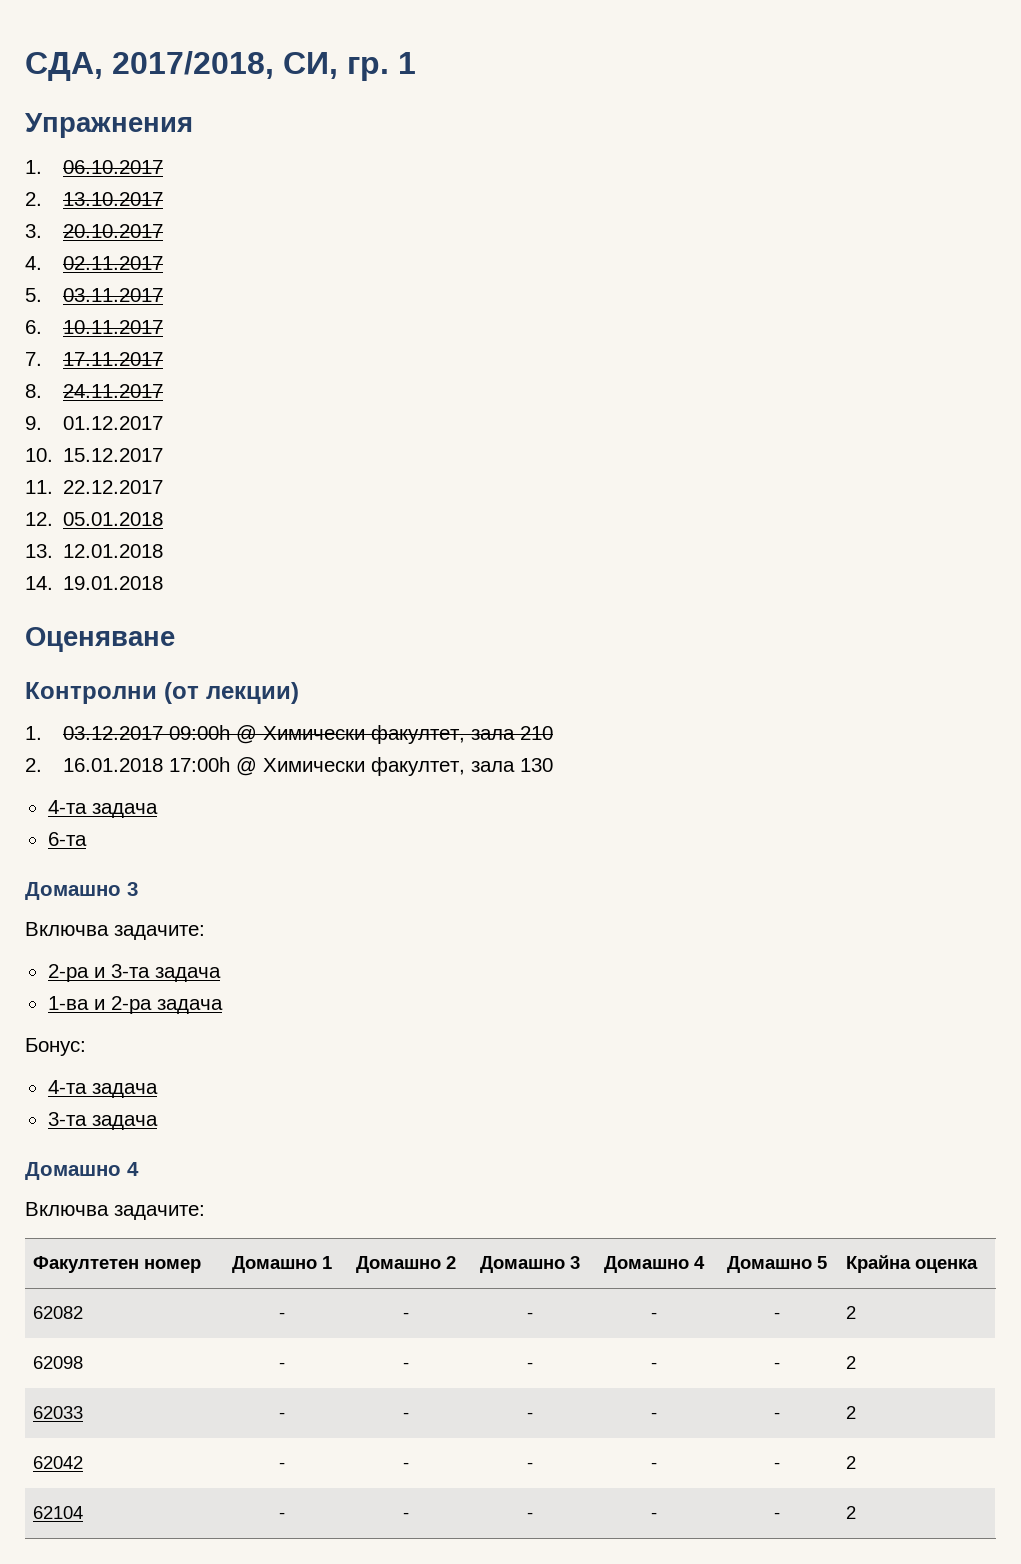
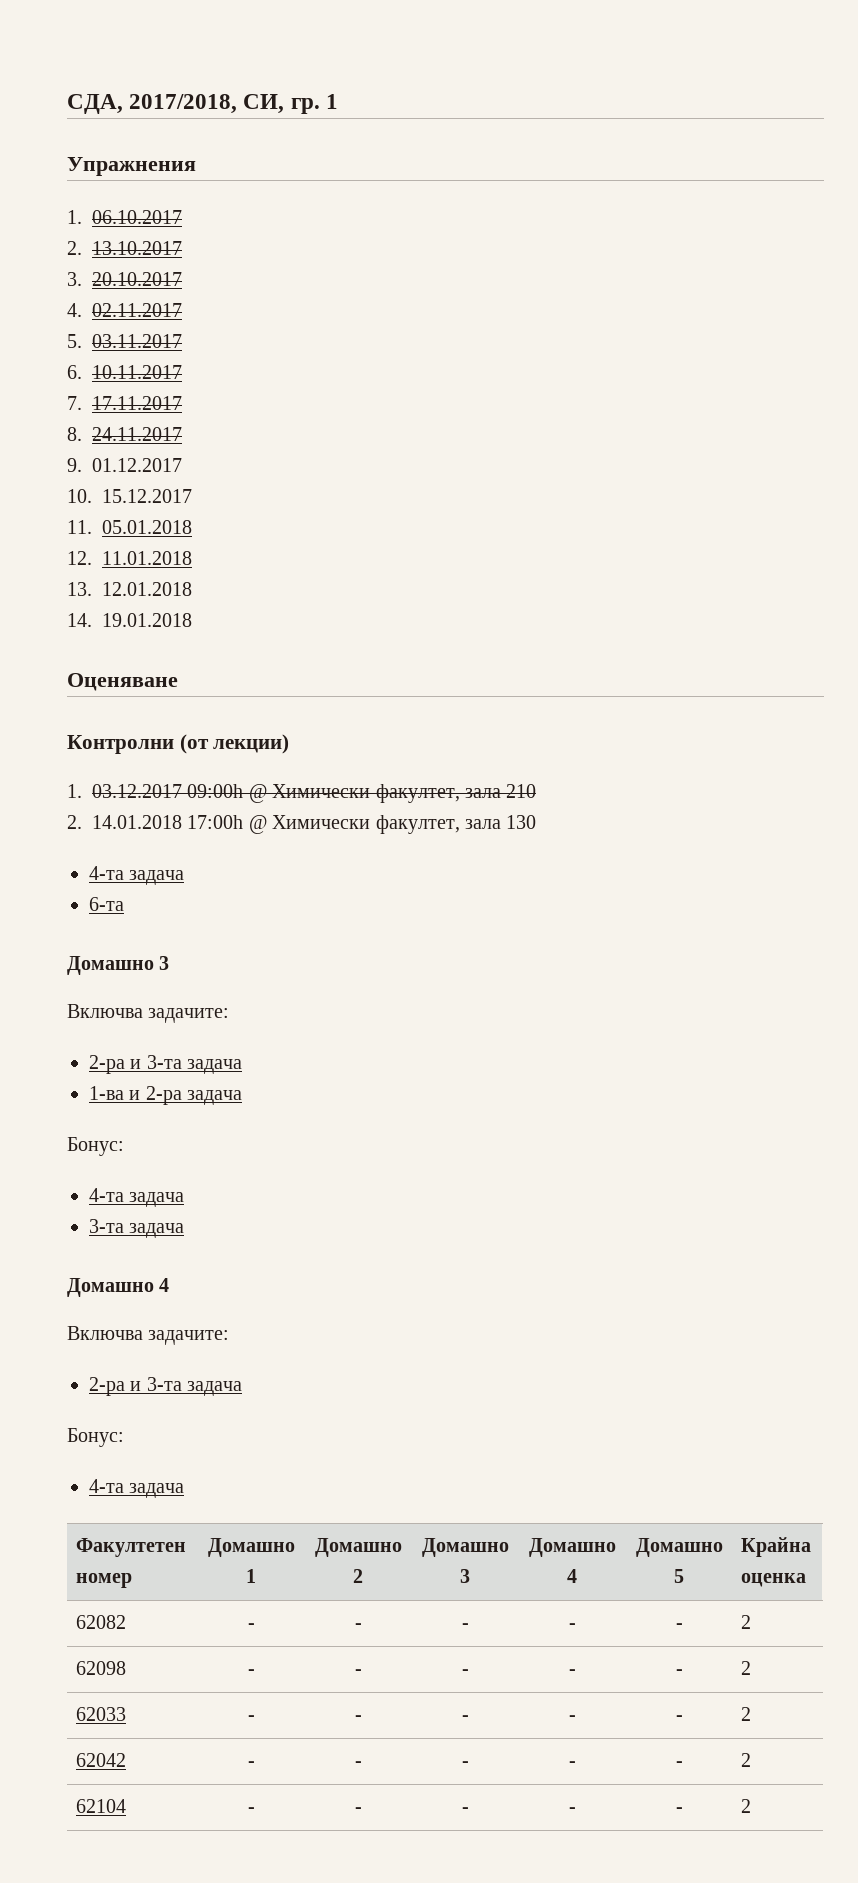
[63,480,164,494] 22.12.2017 -> [102,520,192,534] 05.01.2018
[63,512,164,526] 05.01.2018 -> [102,551,192,565] 11.01.2018
[62,758,163,772] 16.01.2018 -> [92,815,182,829] 14.01.2018
(205, 1212) none -> [89,1377,243,1396] [67,1428,124,1447] [89,1479,185,1498] // 2-ра и 3-та задача // Бонус: // 4-та задача

